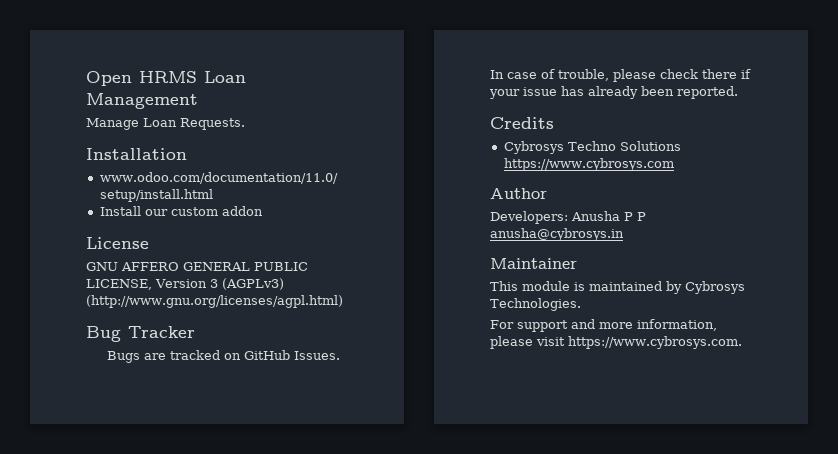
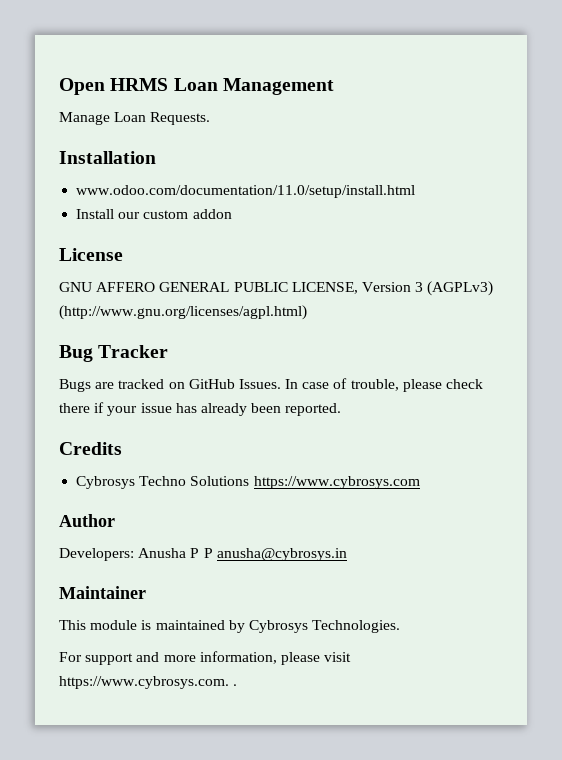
(742, 342) none -> [233,684,238,686] .

